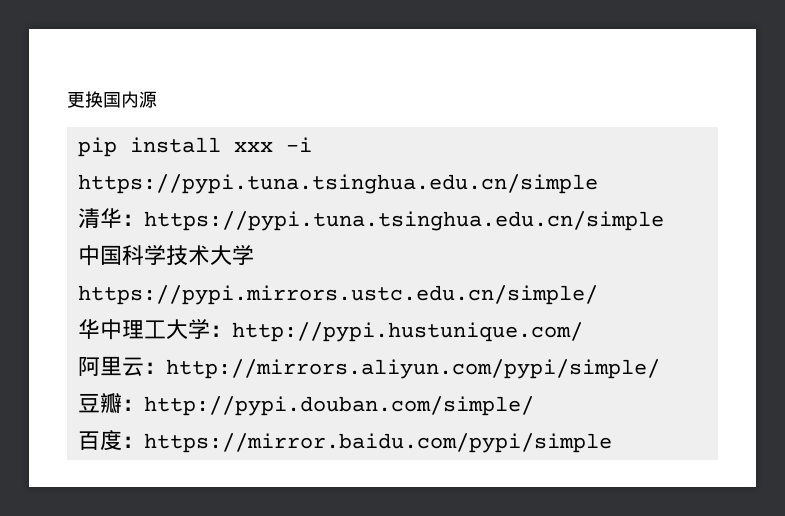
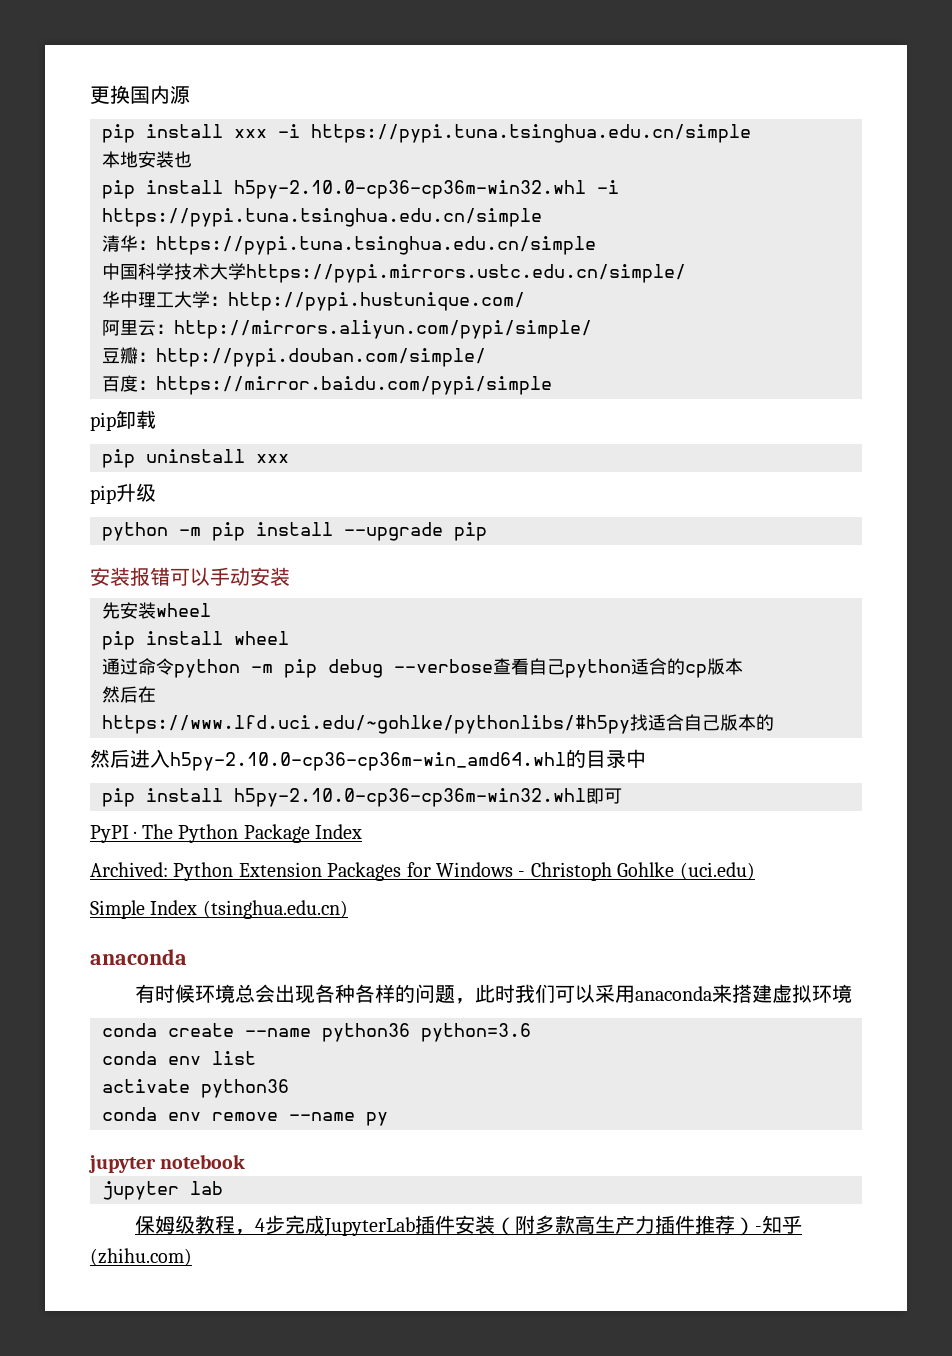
(598, 184) none -> [102,151,192,168] [102,180,619,199] [102,208,542,227] // 本地安装也 // pip install h5py-2.10.0-cp36-cp36m-win32.whl -i https://pypi.tuna.tsinghua.edu.cn/simple
(612, 443) none -> [90,410,156,431] [102,449,289,468] [90,483,156,504] [102,522,487,541] [90,567,290,586] [102,602,211,619] [102,631,289,650] [102,658,743,678] [102,686,156,703] [102,714,774,734] [90,749,646,771] [102,788,622,807] [90,824,362,843] [90,862,755,881] [90,900,348,919] [90,949,187,965] [135,984,853,1004] [102,1023,531,1042] [102,1051,256,1065] [102,1079,289,1098] [102,1107,388,1126] [88,1154,246,1173] [102,1181,223,1200] [135,1215,803,1237] [90,1248,192,1266] // pip卸载 // pip uninstall xxx // pip升级 // python -m pip install --upgrade pip // 安装报错可以手动安装 // 先安装wheel // pip install wheel // 通过命令python -m pip debug --verbose查看自己python适合的cp版本 // 然后在 // https://www.lfd.uci.edu/~gohlke/pythonlibs/#h5py找适合自己版本的 // 然后进入h5py-2.10.0-cp36-cp36m-win_amd64.whl的目录中 // pip install h5py-2.10.0-cp36-cp36m-win32.whl即可 // PyPI · The Python Package Index // Archived: Python Extension Packages for Windows - Christoph Gohlke (uci.edu) // Simple Index (tsinghua.edu.cn) // anaconda // 有时候环境总会出现各种各样的问题，此时我们可以采用anaconda来搭建虚拟环境 // conda create --name python36 python=3.6 // conda env list // activate python36 // conda env remove --name py // jupyter notebook // jupyter lab // 保姆级教程，4步完成JupyterLab插件安装（附多款高生产力插件推荐）-知乎(zhihu.com)

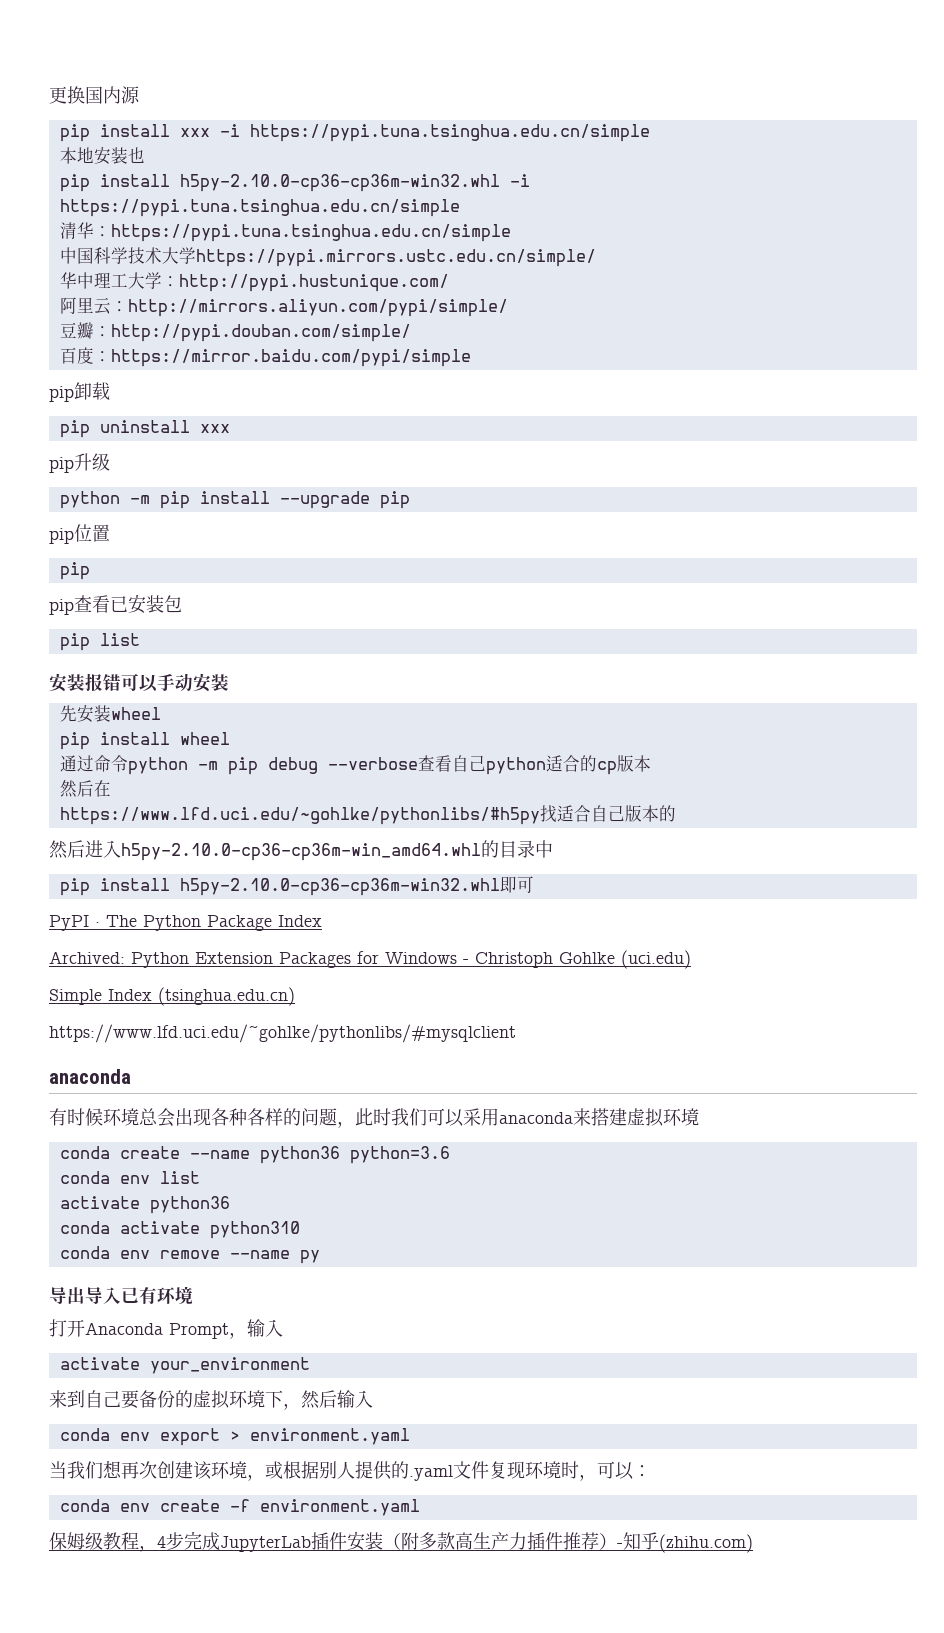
(487, 531) none -> [49,524,110,544] [59,562,90,580] [49,594,182,615] [59,633,140,651] // pip位置 // pip // pip查看已安装包 // pip list
(348, 909) none -> [49,1024,516,1043] // https://www.lfd.uci.edu/~gohlke/pythonlibs/#mysqlclient
(289, 1088) none -> [59,1221,300,1239] // conda activate python310
[88,1154,246,1173] [102,1181,223,1200] jupyter notebook // jupyter lab -> [49,1286,193,1305] [49,1319,283,1339] [59,1357,310,1374] [49,1390,373,1410] [59,1428,410,1446] [49,1460,651,1481] [59,1499,420,1516] 导出导入已有环境 // 打开Anaconda Prompt，输入 // activate your_environment // 来到自己要备份的虚拟环境下，然后输入 // conda env export > environment.yaml // 当我们想再次创建该环境，或根据别人提供的.yaml文件复现环境时，可以： // conda env create -f environment.yaml

